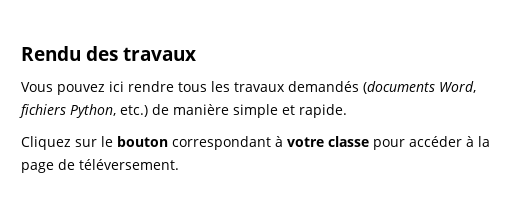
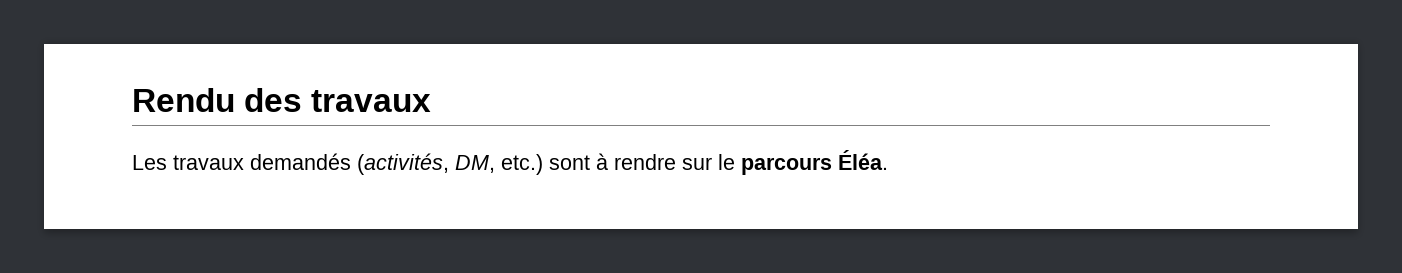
[21,81,476,95] [19,104,347,118] [21,136,490,150] [21,159,179,173] Vous pouvez ici rendre tous les travaux demandés (documents Word, fichiers Python, etc.) de manière simple et rapide. // Cliquez sur le bouton correspondant à votre classe pour accéder à la page de téléversement. -> [132,150,888,175] Les travaux demandés (activités, DM, etc.) sont à rendre sur le parcours Éléa.

